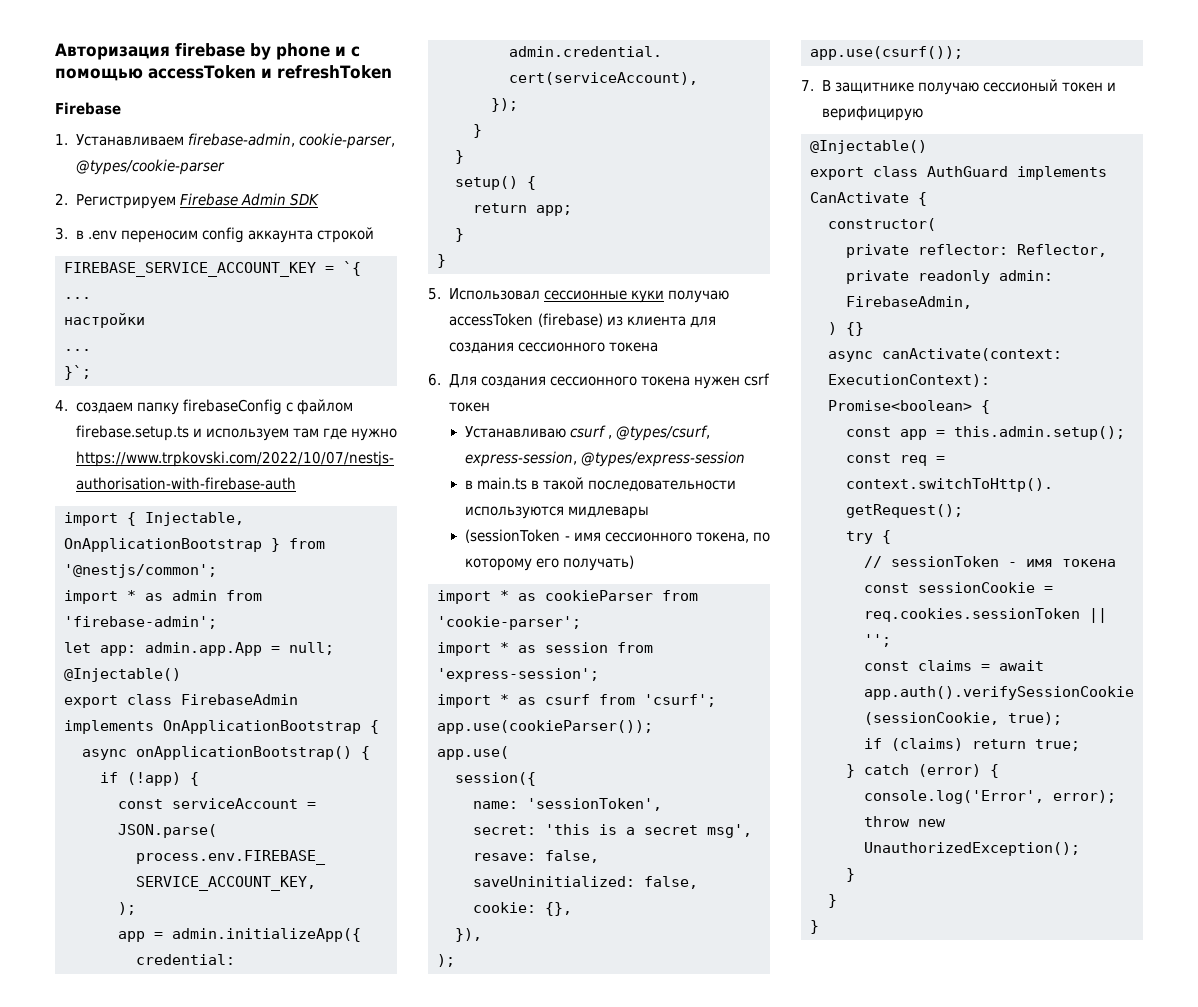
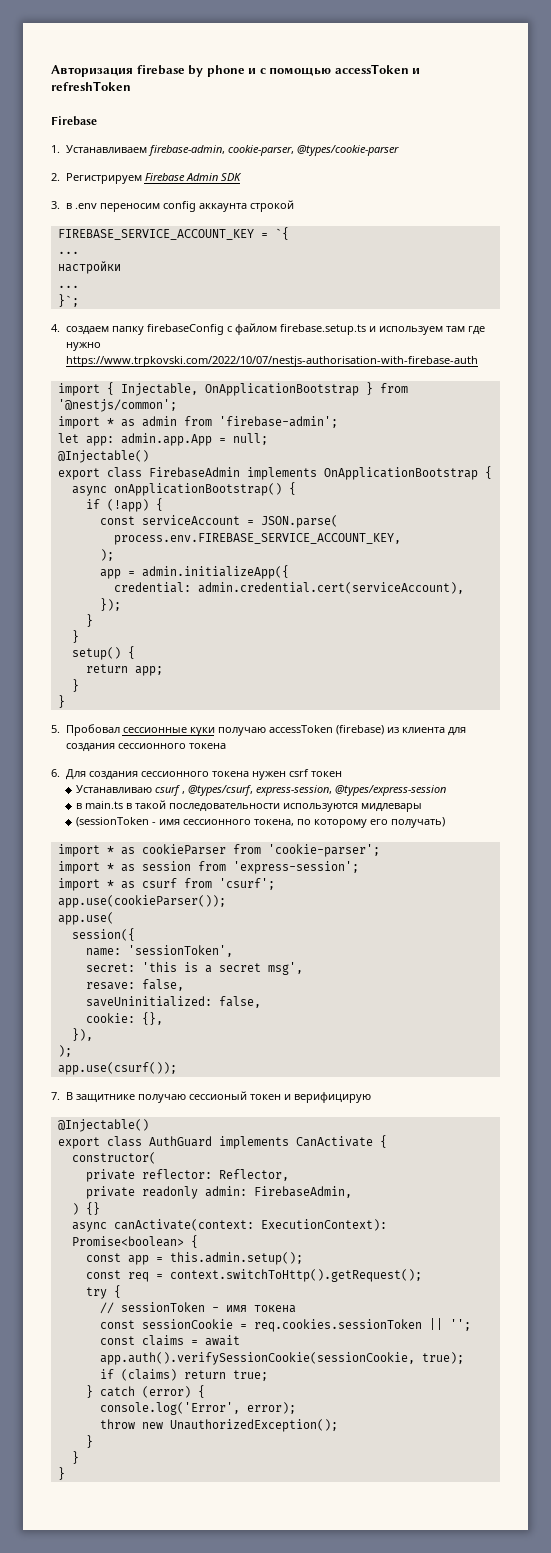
[448,288,540,300] Использовал -> [65,724,120,736] Пробовал

